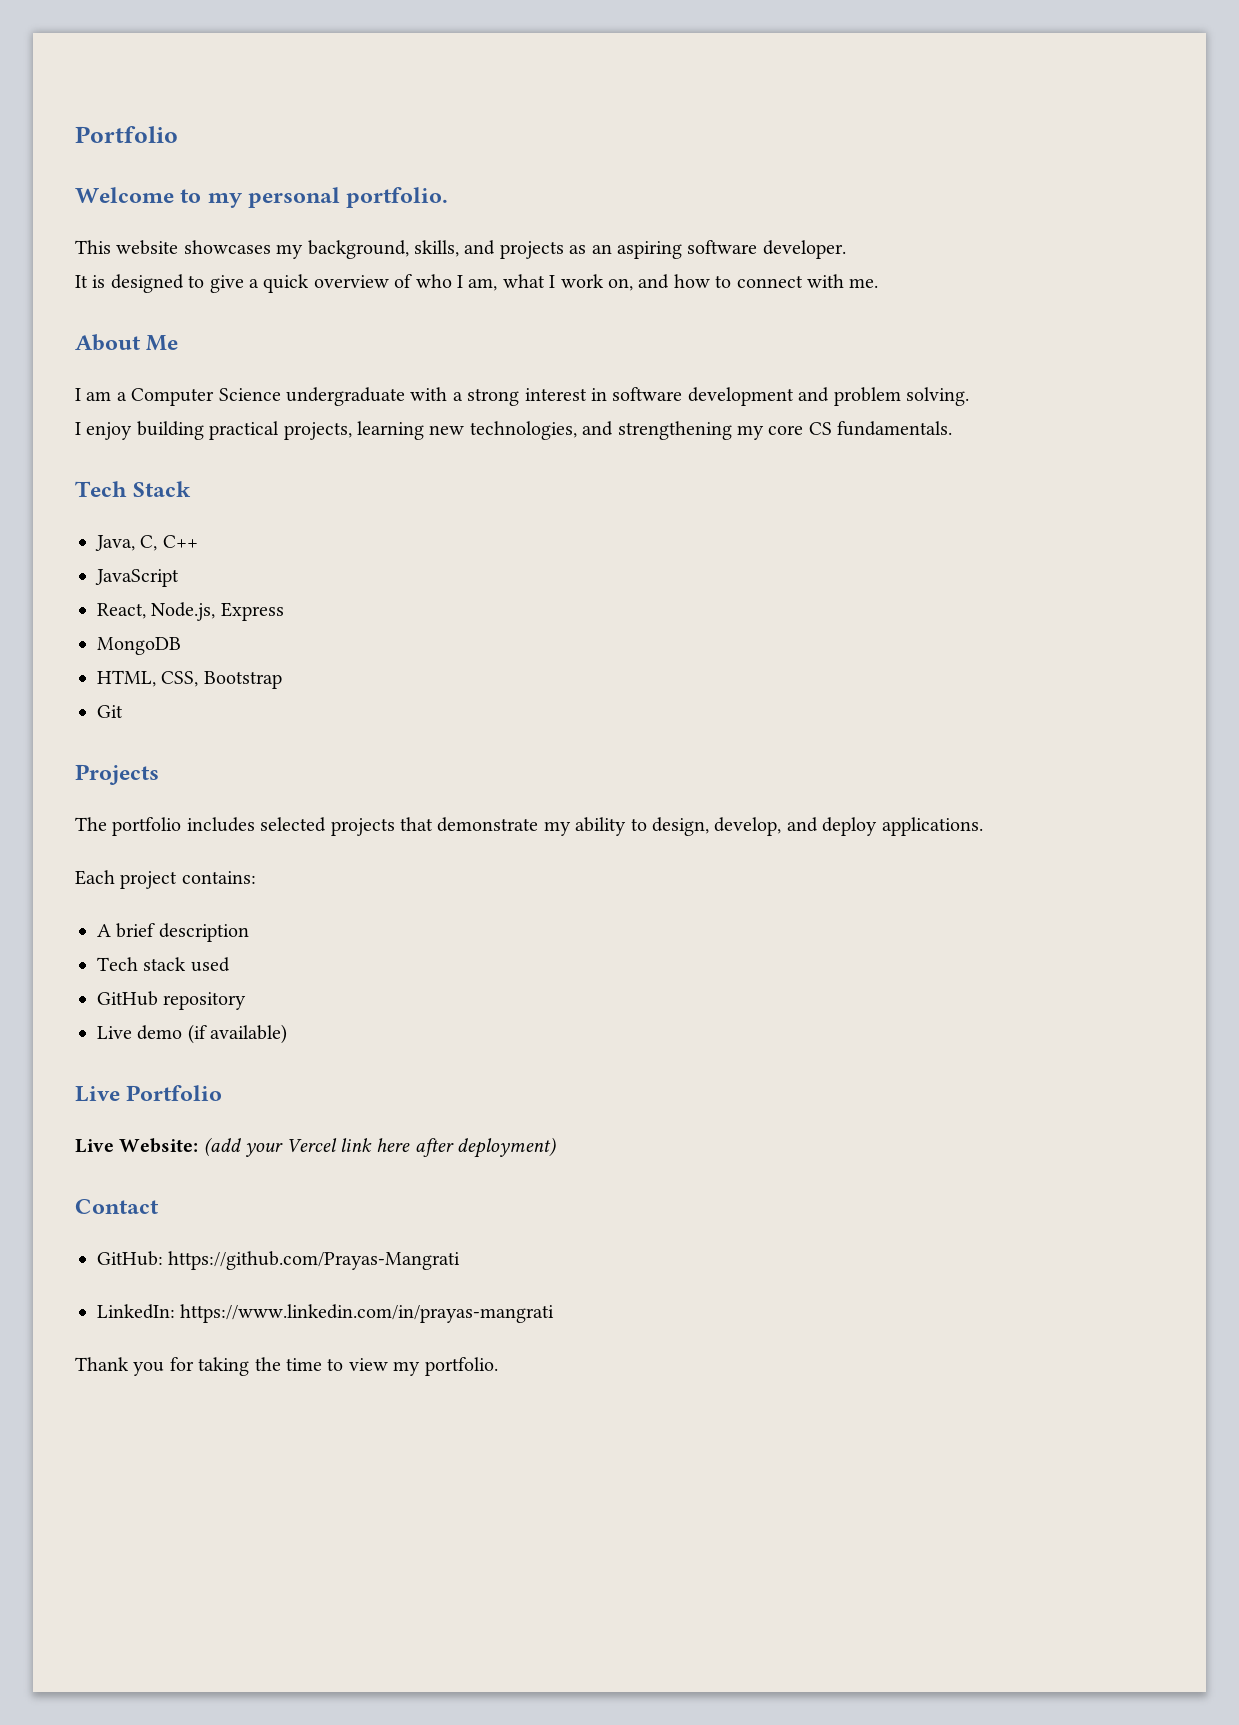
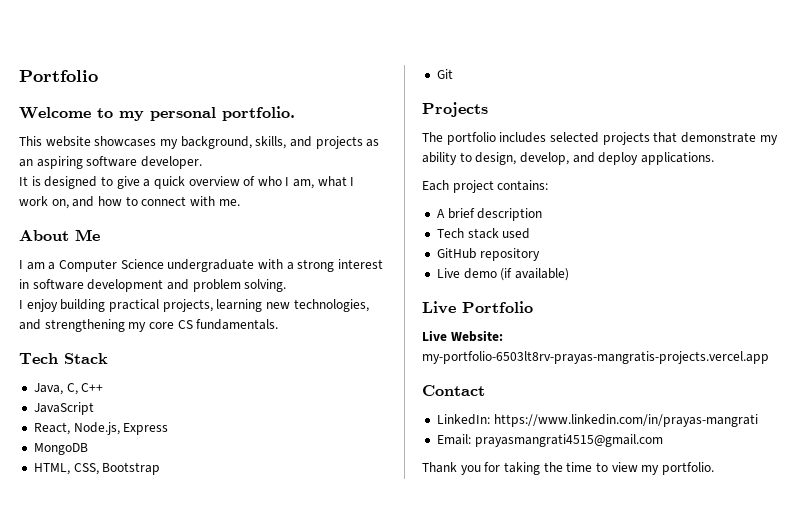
[203,1137,557,1158] (add your Vercel link here after deployment) -> [422,351,769,364] my-portfolio-6503lt8rv-prayas-mangratis-projects.vercel.app
[97,1251,461,1270] // GitHub: https://github.com/Prayas-Mangrati -> (485, 390) none
(555, 1313) none -> [436,434,663,447] // Email: prayasmangrati4515@gmail.com

